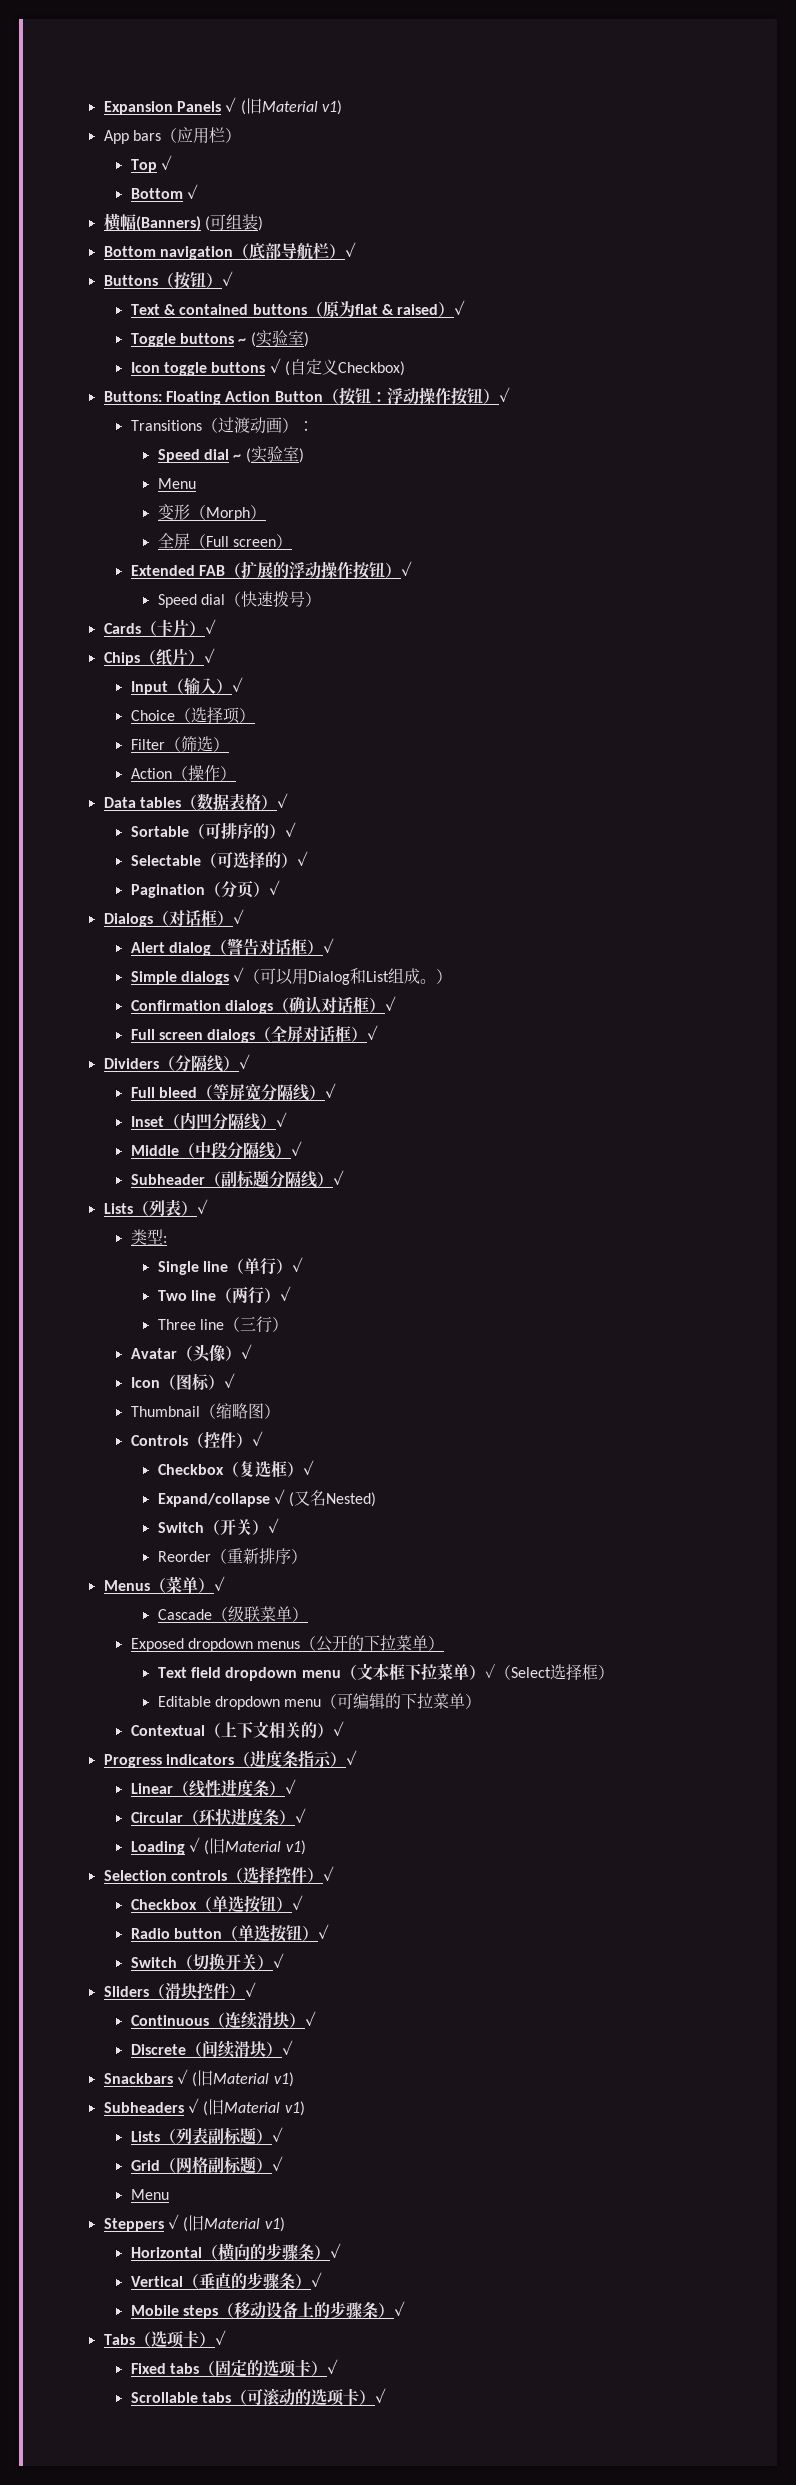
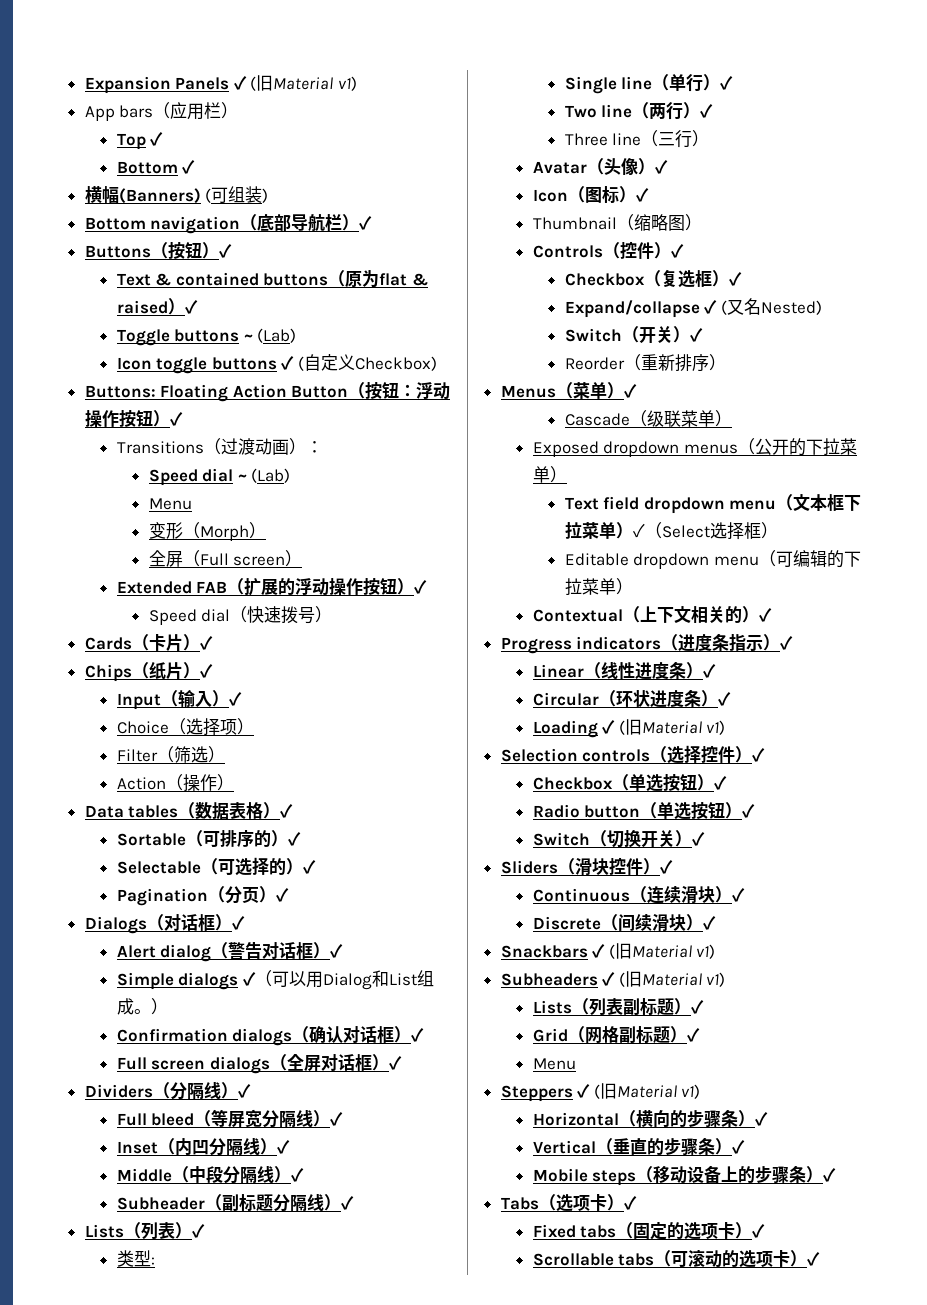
[250,330,309,347] (实验室) -> [257,328,297,343] (Lab)
[245,446,304,463] (实验室) -> [251,468,291,483] (Lab)

